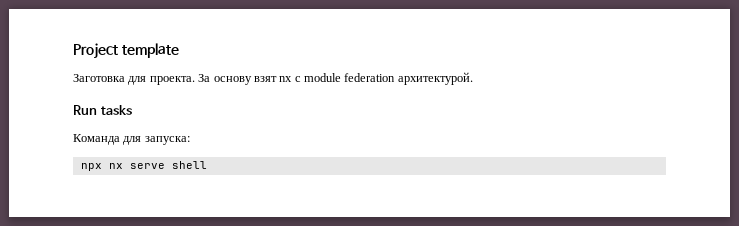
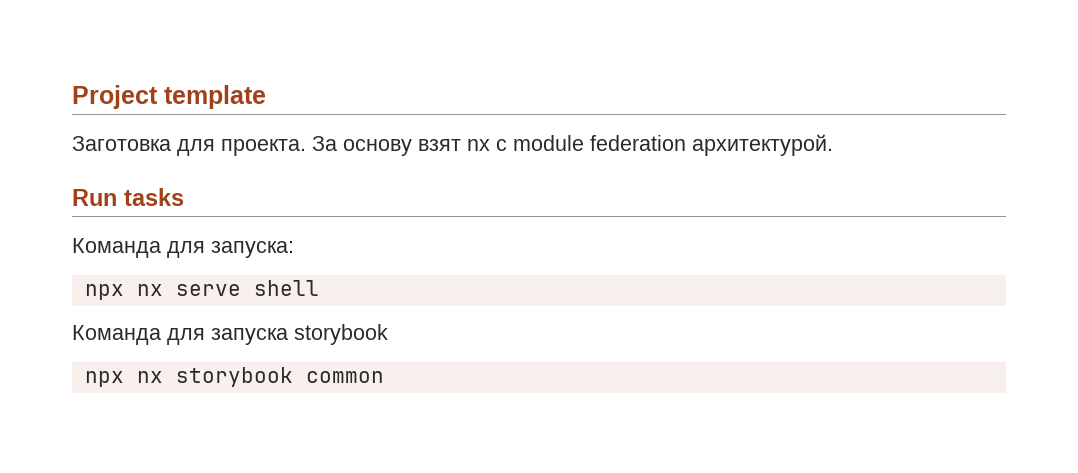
(207, 165) none -> [72,324,388,345] [84,367,384,387] // Команда для запуска storybook // npx nx storybook common

